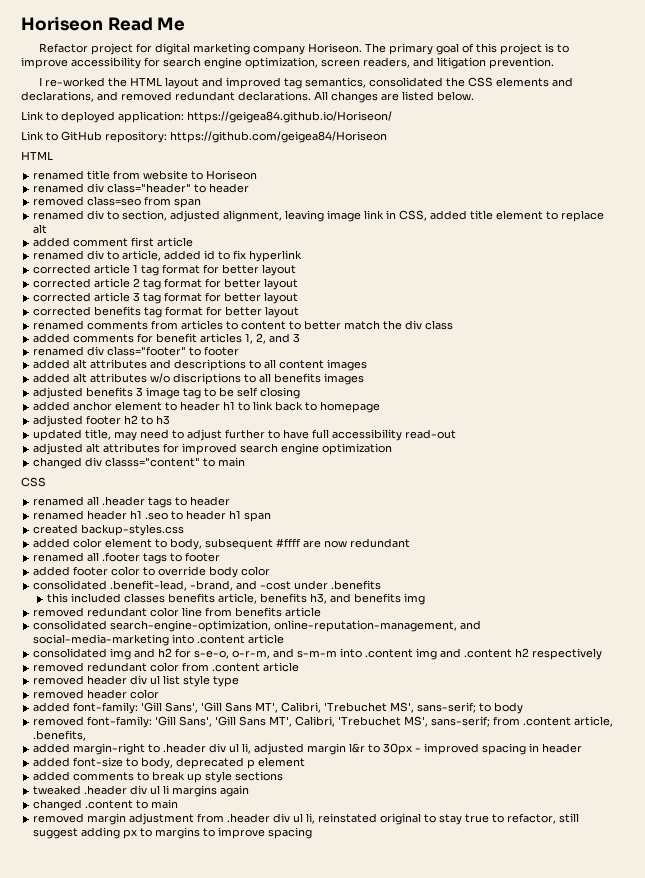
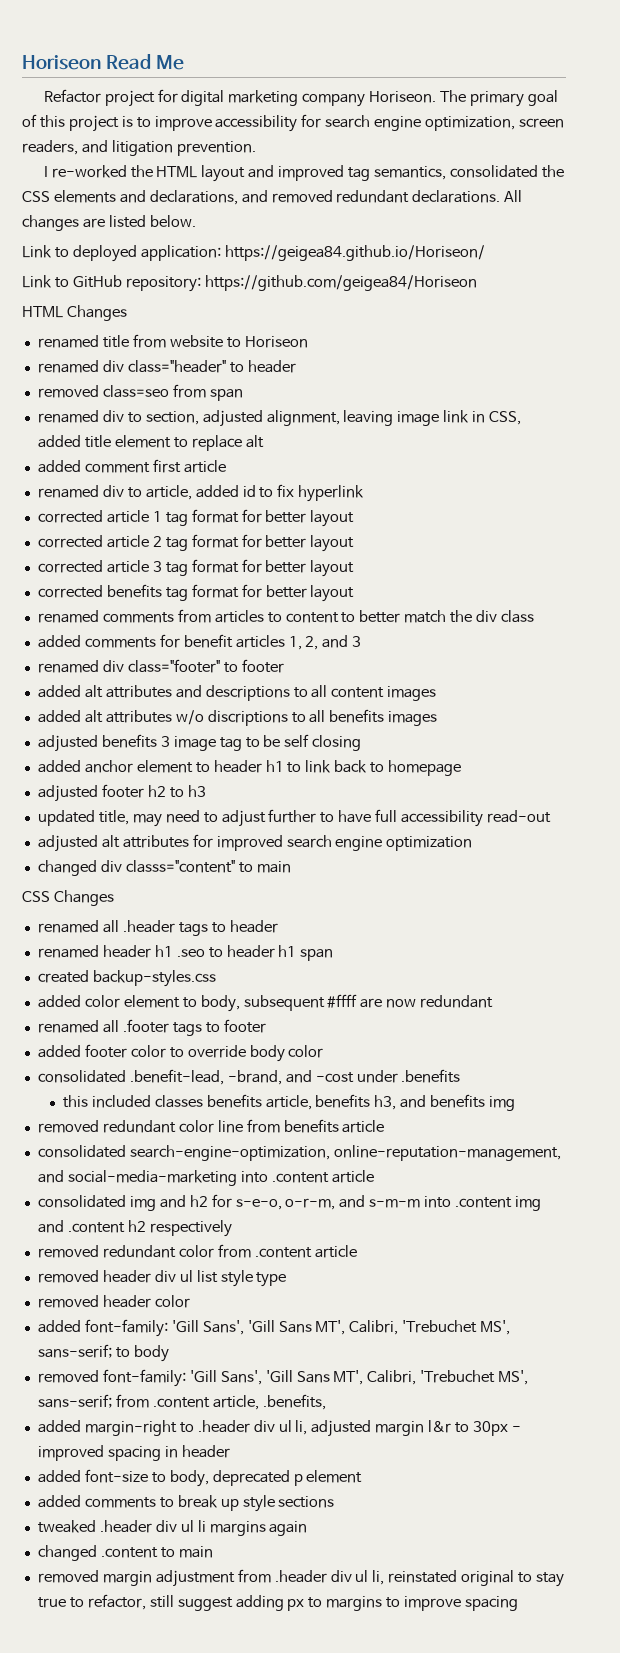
(53, 155) none -> [66,305,127,321] Changes
(46, 482) none -> [53,890,114,906] Changes

